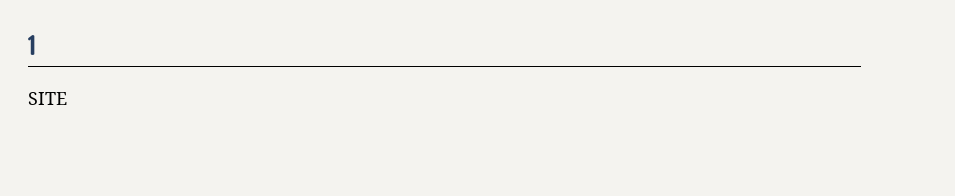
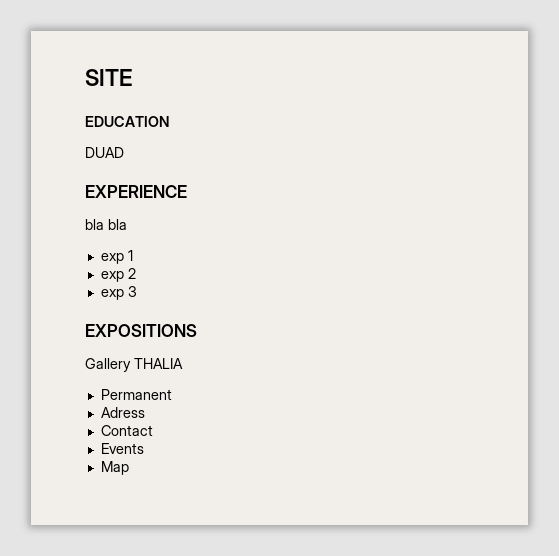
[28,35,36,55] [28,92,67,105] 1 // SITE -> [85,69,132,86] [85,116,169,127] [85,147,124,158] [85,185,187,198] [85,219,127,230] [100,250,133,264] [100,268,136,282] [100,286,137,300] [85,324,197,337] [85,358,183,372] [100,389,172,400] [100,407,145,418] [100,425,153,436] [100,443,144,454] [100,461,129,475] SITE // EDUCATION // DUAD // EXPERIENCE // bla bla // exp 1 // exp 2 // exp 3 // EXPOSITIONS // Gallery THALIA // Permanent // Adress // Contact // Events // Map

